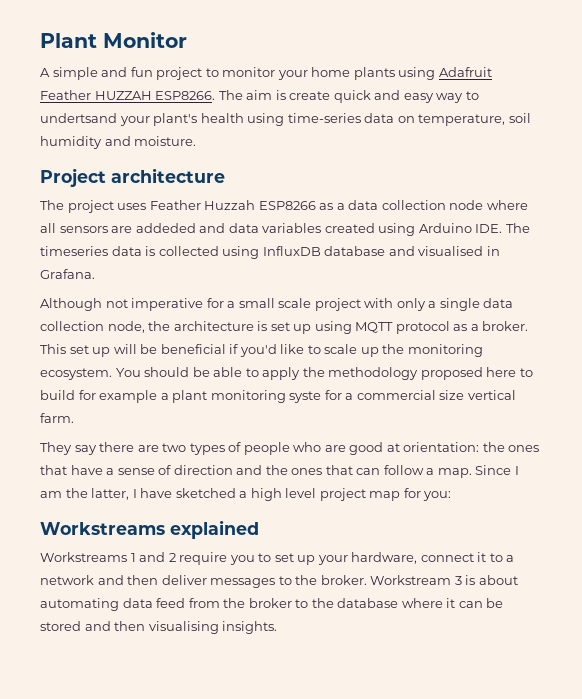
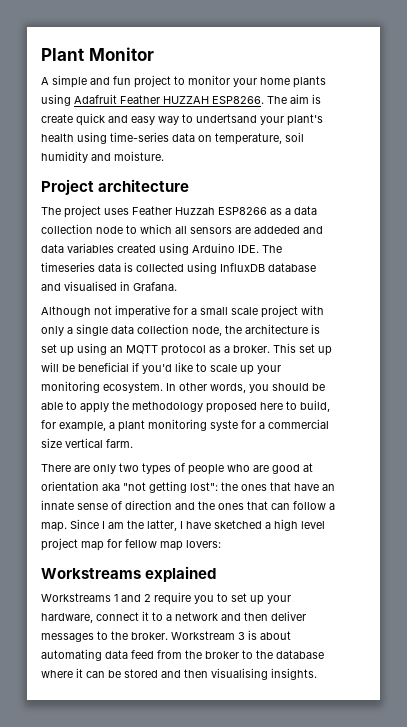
[486,200,528,210] where -> [126,224,172,234] to which
(352, 327) none -> [110,346,123,353] an
[382,344,405,354] the -> [257,365,281,374] your
[115,368,141,377] You -> [166,382,269,393] In other words, you
[40,390,158,403] build for example -> [300,400,330,412] [41,420,106,432] build, for example,
[40,442,159,455] They say there are -> [41,464,116,474] There are only
[403,442,480,452] orientation: -> [41,481,218,493] orientation aka "not getting lost":
[106,468,115,475] a -> [322,484,335,491] [41,500,74,510] an innate
[423,491,452,501] you: -> [125,539,221,551] fellow map lovers:

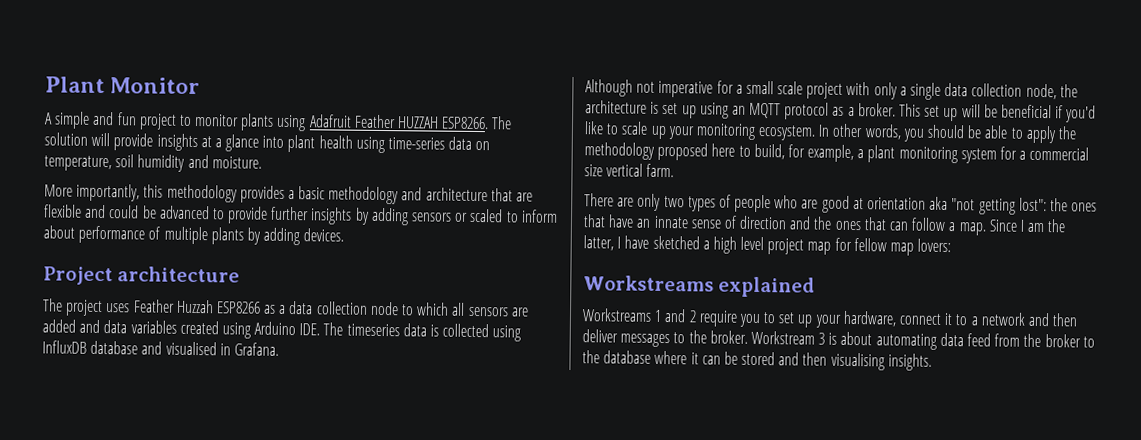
[233,77,290,87] your home -> (240, 120) none
[290,94,321,104] [41,113,323,126] aim is create quick and easy way to undertsand your plant's -> [44,132,316,153] solution will provide insights at a glance into plant
(164, 156) none -> [44,183,534,205] [43,204,558,226] [43,225,345,246] // More importantly, this methodology provides a basic methodology and architecture that are flexible and could be advanced to provide further insights by adding sensors or scaled to inform about performance of multiple plants by adding devices.
[254,226,300,234] addeded -> [42,319,76,333] added
[210,420,238,431] syste -> [960,148,997,164] system

